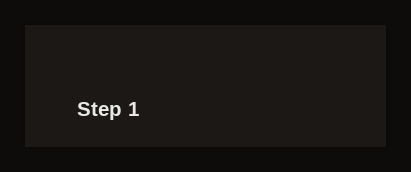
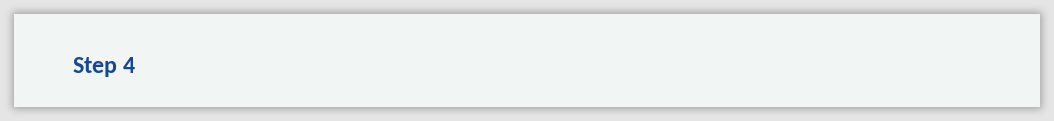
[128,102,139,116] 1 -> [123,57,136,73] 4

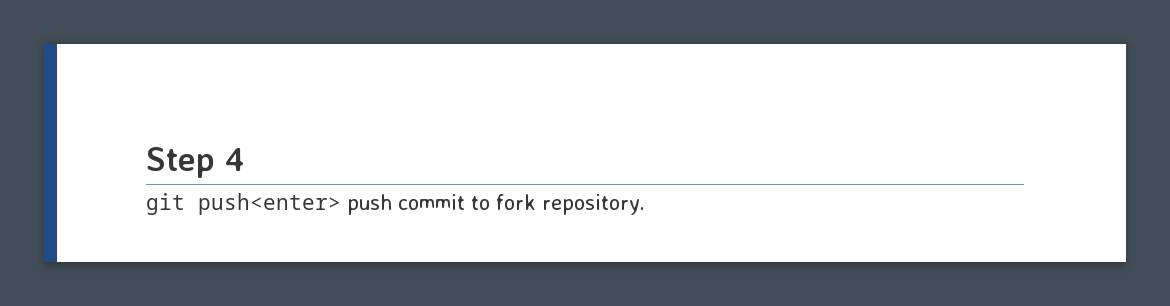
(136, 65) none -> [146,193,645,215] // git push<enter> push commit to fork repository.

